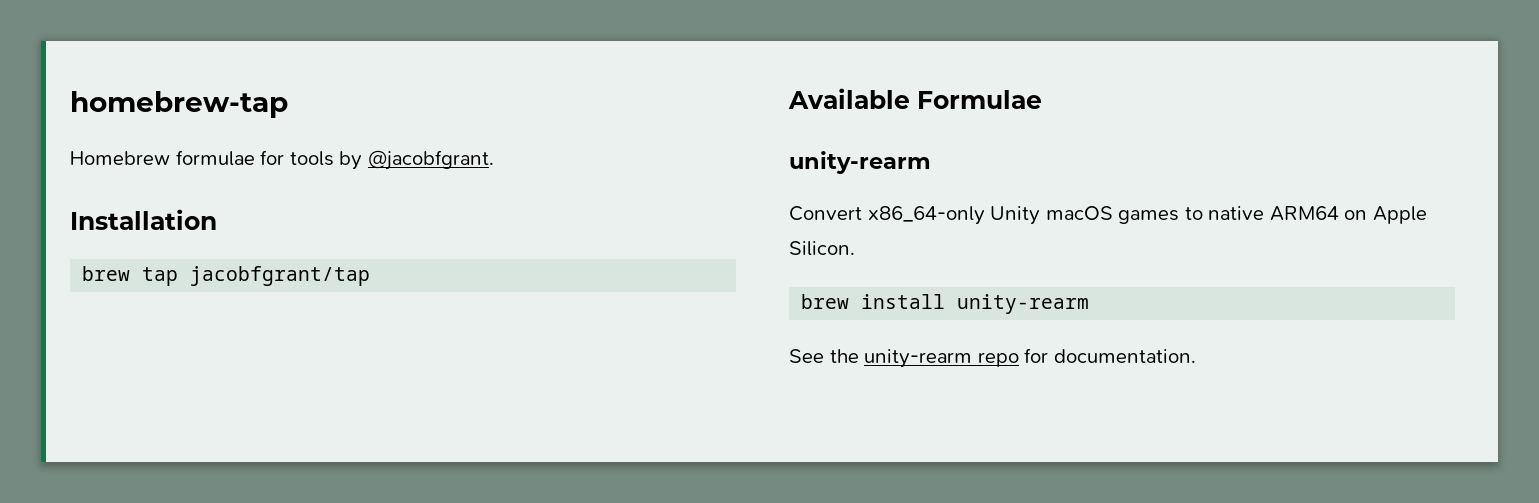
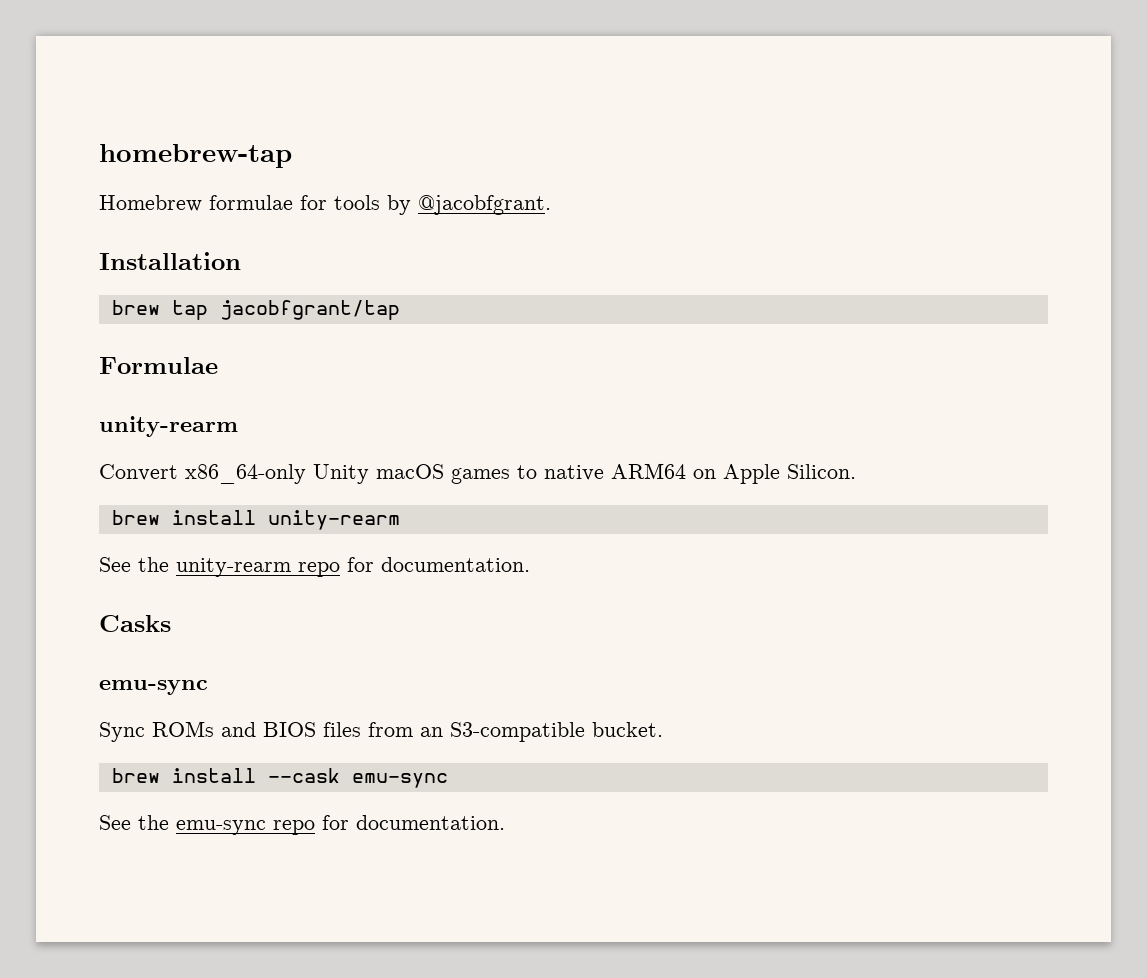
[788,88,910,109] Available -> (400, 310) none
(1196, 356) none -> [99,615,171,632] [99,680,208,695] [99,721,663,742] [111,768,448,788] [99,815,505,835] // Casks // emu-sync // Sync ROMs and BIOS files from an S3-compatible bucket. // brew install --cask emu-sync // See the emu-sync repo for documentation.

